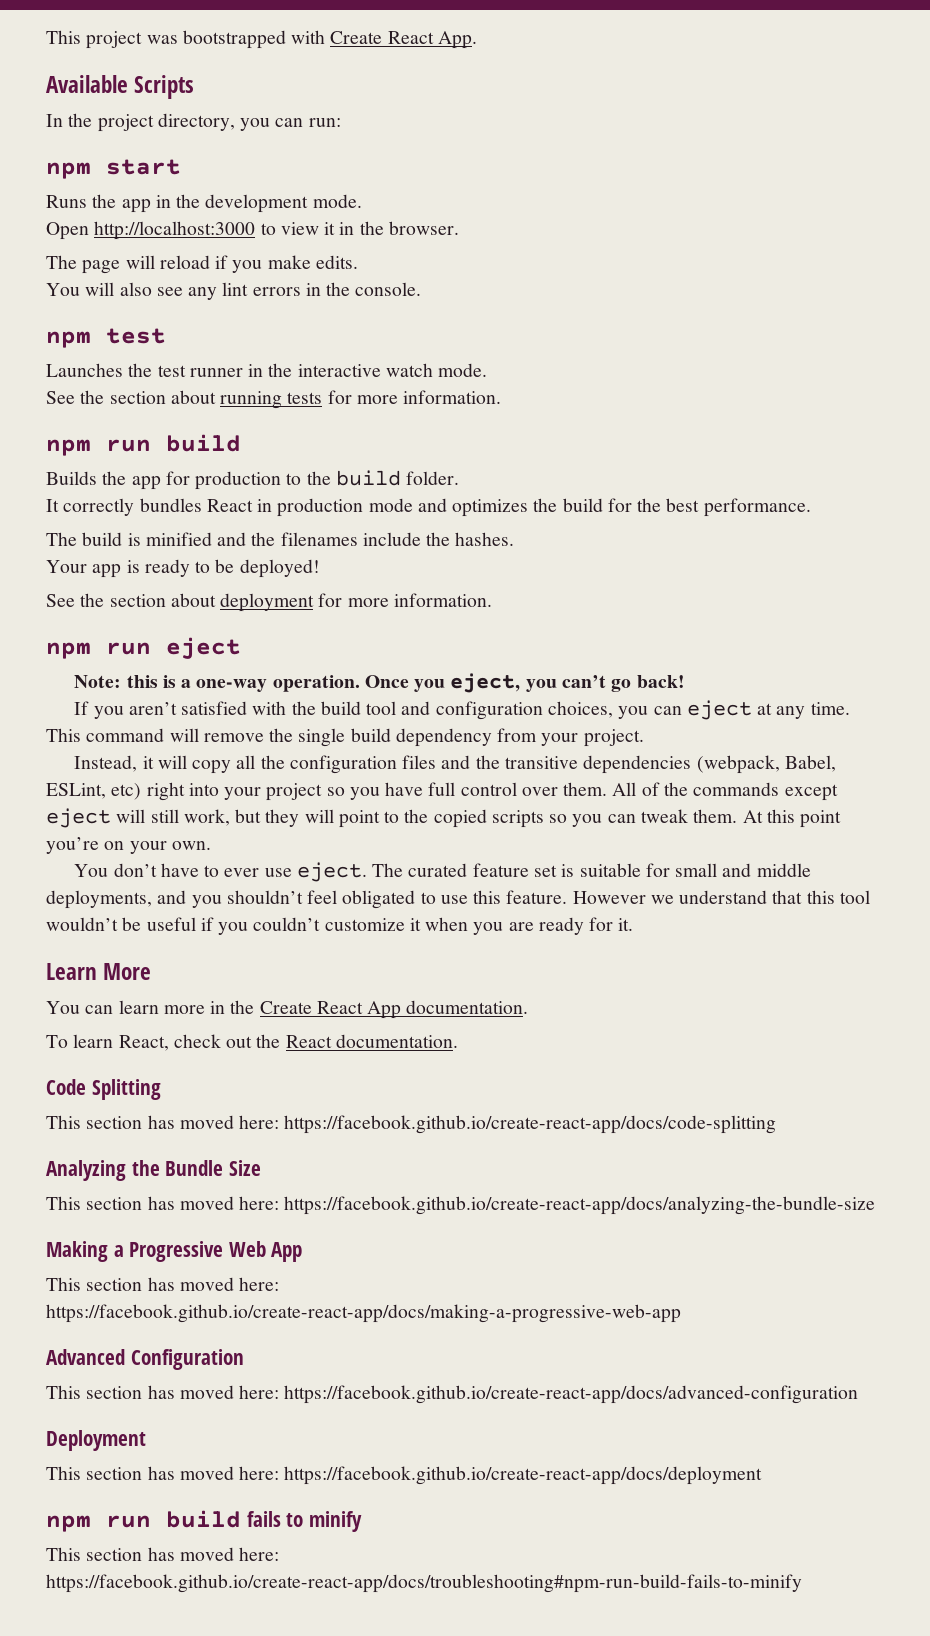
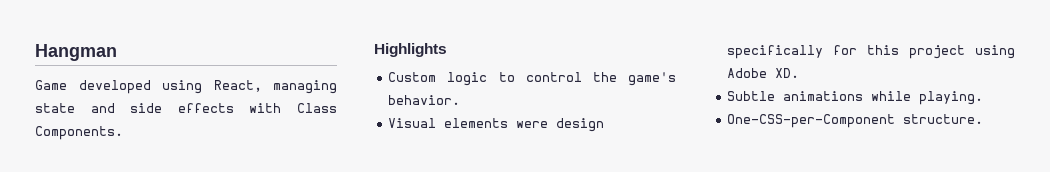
[46,30,477,49] [46,75,195,99] [46,113,341,132] [46,159,181,179] [46,194,362,213] [46,221,459,240] [46,255,358,274] [46,282,422,300] [46,328,166,348] [46,363,488,377] [46,390,502,409] [46,434,241,456] [46,470,460,490] [46,498,811,517] [46,532,515,546] [46,559,320,578] [46,593,492,612] [46,637,241,659] [74,673,685,693] [74,700,850,720] [46,728,644,747] [74,755,836,774] [46,782,838,801] [46,808,842,828] [46,837,211,854] [74,862,811,882] [46,890,870,909] [46,917,634,935] [46,963,152,980] [46,1000,529,1019] [46,1034,458,1051] [46,1079,161,1100] [46,1115,777,1134] [46,1160,261,1181] [46,1196,876,1215] [46,1241,303,1262] [46,1277,280,1291] [46,1304,681,1323] [46,1349,244,1370] [46,1385,859,1404] [46,1430,146,1451] [46,1466,763,1485] [46,1510,362,1532] [46,1547,280,1561] [46,1574,802,1593] This project was bootstrapped with Create React App. // Available Scripts // In the project directory, you can run: // npm start // Runs the app in the development mode. // Open http://localhost:3000 to view it in the browser. // The page will reload if you make edits. // You will also see any lint errors in the console. // npm test // Launches the test runner in the interactive watch mode. // See the section about running tests for more information. // npm run build // Builds the app for production to the build folder. // It correctly bundles React in production mode and optimizes the build for the best performance. // The build is minified and the filenames include the hashes. // Your app is ready to be deployed! // See the section about deployment for more information. // npm run eject // Note: this is a one-way operation. Once you eject, you can’t go back! // If you aren’t satisfied with the build tool and configuration choices, you can eject at any time. This command will remove the single build dependency from your project. // Instead, it will copy all the configuration files and the transitive dependencies (webpack, Babel, ESLint, etc) right into your project so you have full control over them. All of the commands except eject will still work, but they will point to the copied scripts so you can tweak them. At this point you’re on your own. // You don’t have to ever use eject. The curated feature set is suitable for small and middle deployments, and you shouldn’t feel obligated to use this feature. However we understand that this tool wouldn’t be useful if you couldn’t customize it when you are ready for it. // Learn More // You can learn more in the Create React App documentation. // To learn React, check out the React documentation. // Code Splitting // This section has moved here: https://facebook.github.io/create-react-app/docs/code-splitting // Analyzing the Bundle Size // This section has moved here: https://facebook.github.io/create-react-app/docs/analyzing-the-bundle-size // Making a Progressive Web App // This section has moved here: https://facebook.github.io/create-react-app/docs/making-a-progressive-web-app // Advanced Configuration // This section has moved here: https://facebook.github.io/create-react-app/docs/advanced-configuration // Deployment // This section has moved here: https://facebook.github.io/create-react-app/docs/deployment // npm run build fails to minify // This section has moved here: https://facebook.github.io/create-react-app/docs/troubleshooting#npm-run-build-fails-to-minify -> [35,44,117,61] [35,80,337,94] [35,103,337,113] [35,126,123,140] [374,43,447,57] [388,72,676,86] [388,95,461,105] [388,118,605,132] [727,45,1015,59] [727,68,800,78] [727,91,984,105] [727,114,984,128] Hangman // Game developed using React, managing state and side effects with Class Components. // Highlights // Custom logic to control the game's behavior. // Visual elements were design specifically for this project using Adobe XD. // Subtle animations while playing. // One-CSS-per-Component structure.

